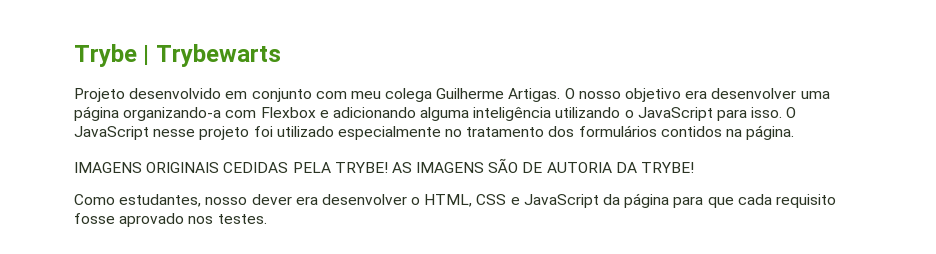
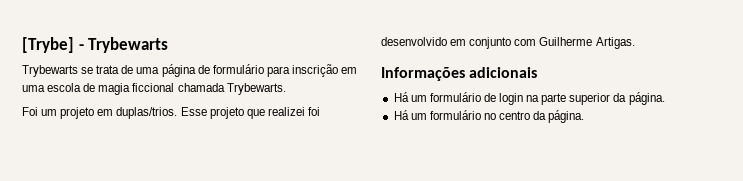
[74,44,150,67] Trybe | -> [22,37,84,53] [Trybe] -
[74,88,125,102] Projeto -> [22,64,358,77] [22,83,286,95] [22,107,320,119] Trybewarts se trata de uma página de formulário para inscrição em uma escola de magia ficcional chamada Trybewarts. // Foi um projeto em duplas/trios. Esse projeto que realizei foi
[350,88,433,102] meu colega -> (537, 42) none
[564,88,830,102] [74,106,797,121] [74,125,795,140] [74,158,695,173] [74,193,836,208] [74,213,267,227] O nosso objetivo era desenvolver uma página organizando-a com Flexbox e adicionando alguma inteligência utilizando o JavaScript para isso. O JavaScript nesse projeto foi utilizado especialmente no tratamento dos formulários contidos na página. // IMAGENS ORIGINAIS CEDIDAS PELA TRYBE! AS IMAGENS SÃO DE AUTORIA DA TRYBE! // Como estudantes, nosso dever era desenvolver o HTML, CSS e JavaScript da página para que cada requisito fosse aprovado nos testes. -> [381,67,538,81] [393,92,665,105] [393,110,585,123] // Informações adicionais // Há um formulário de login na parte superior da página. // Há um formulário no centro da página.

